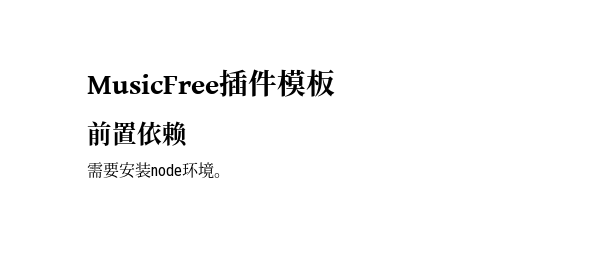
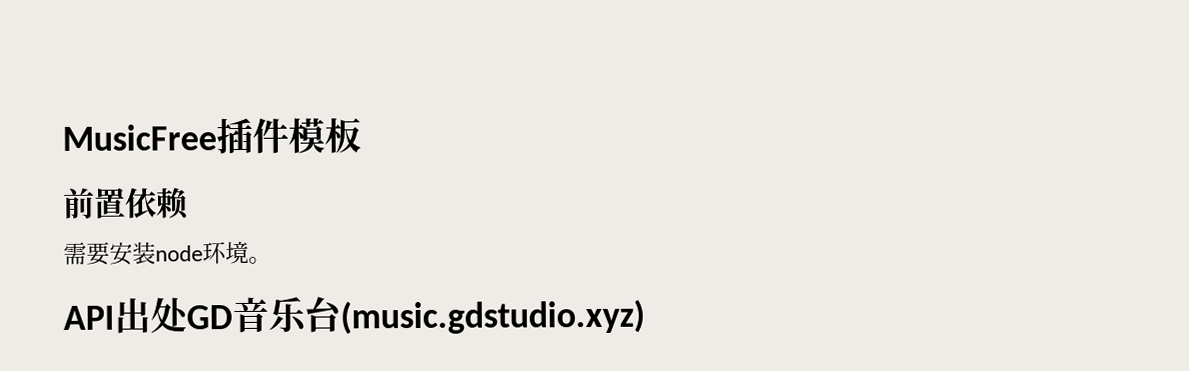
(230, 175) none -> [63,296,645,335] // API出处GD音乐台(music.gdstudio.xyz)

